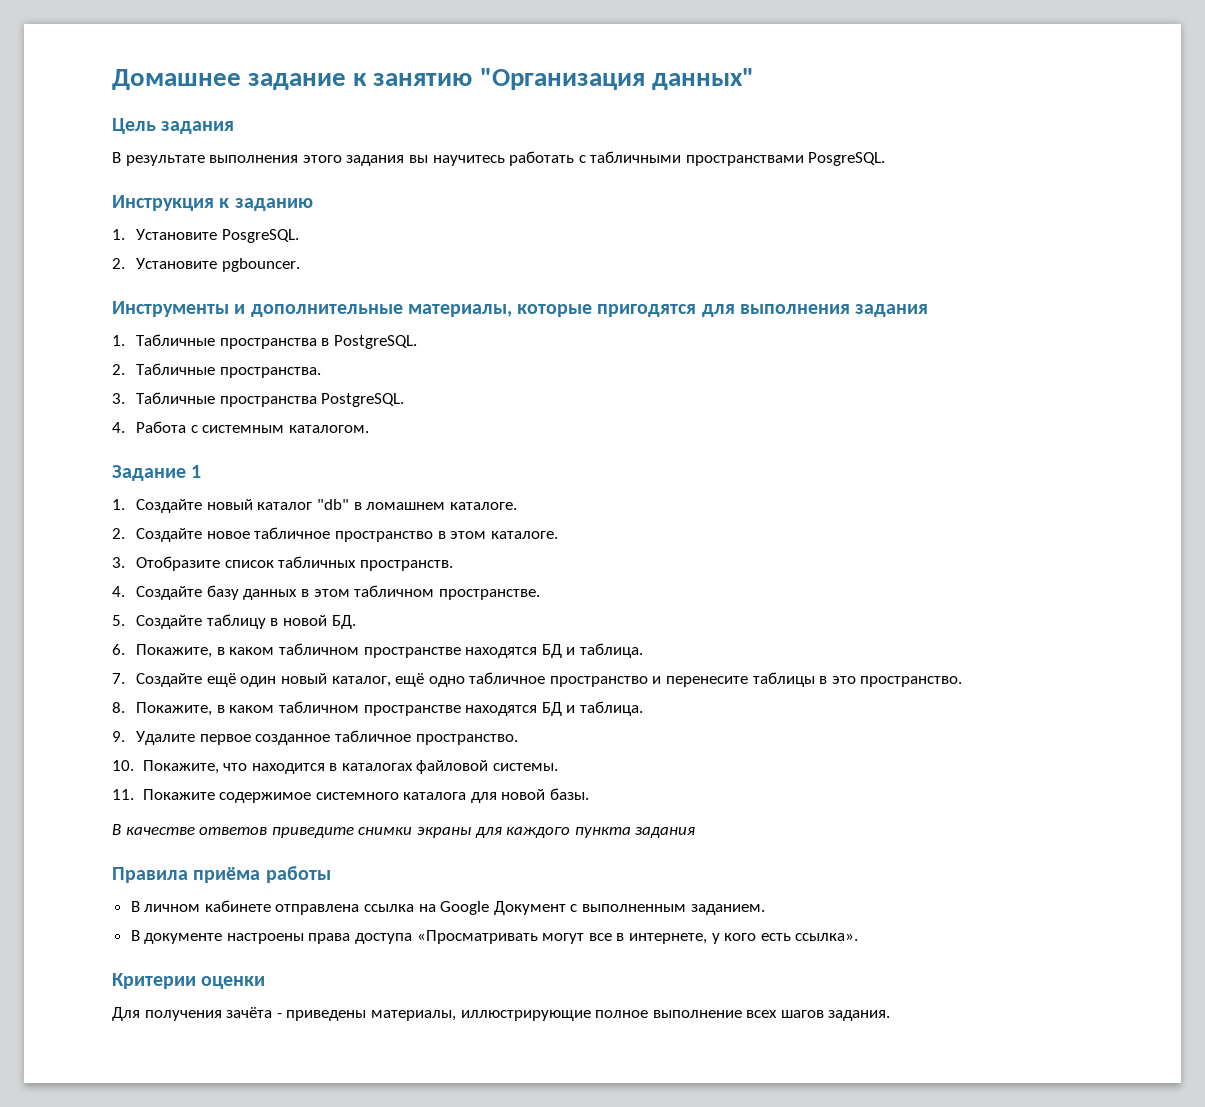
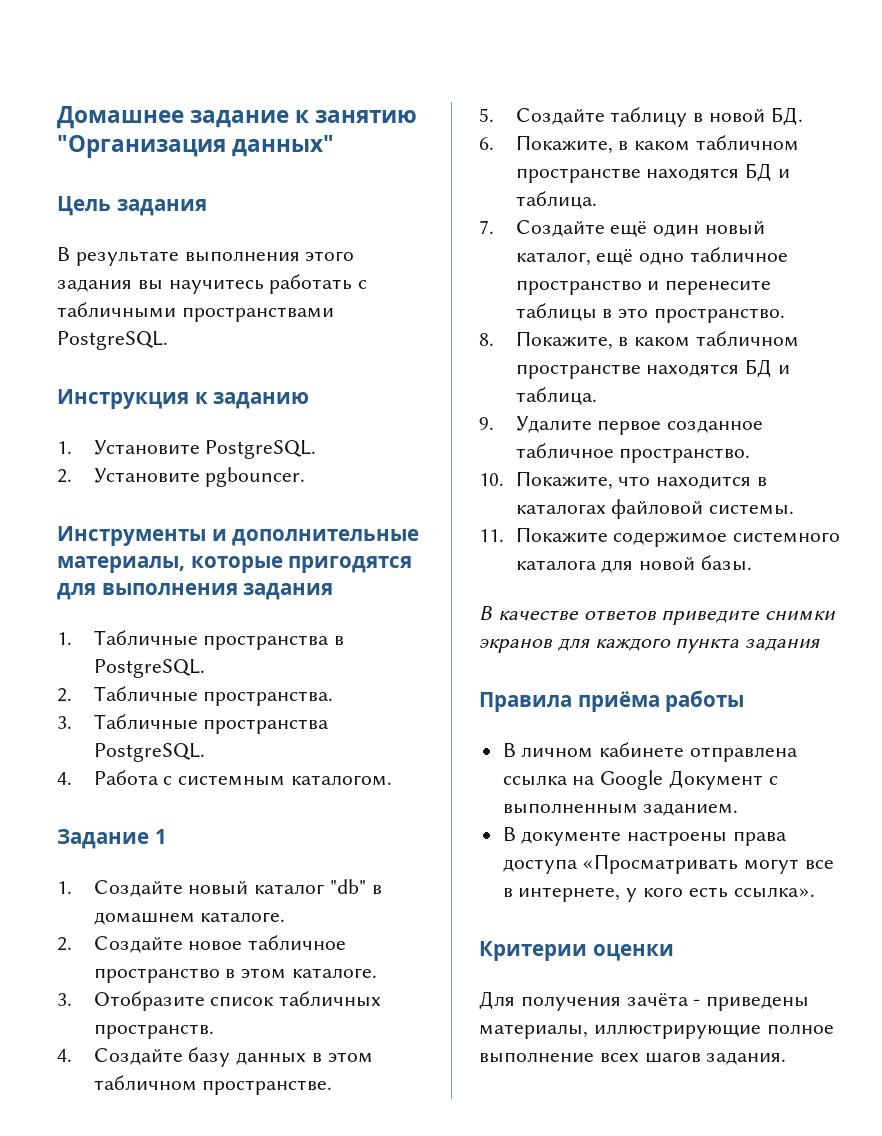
[808,152,886,166] PosgreSQL. -> [57,331,168,350] PostgreSQL.
[221,229,299,243] PosgreSQL. -> [205,440,317,459] PostgreSQL.
[366,502,446,510] ломашнем -> [93,912,195,925] домашнем
[416,827,471,838] экраны -> [479,638,553,653] экранов

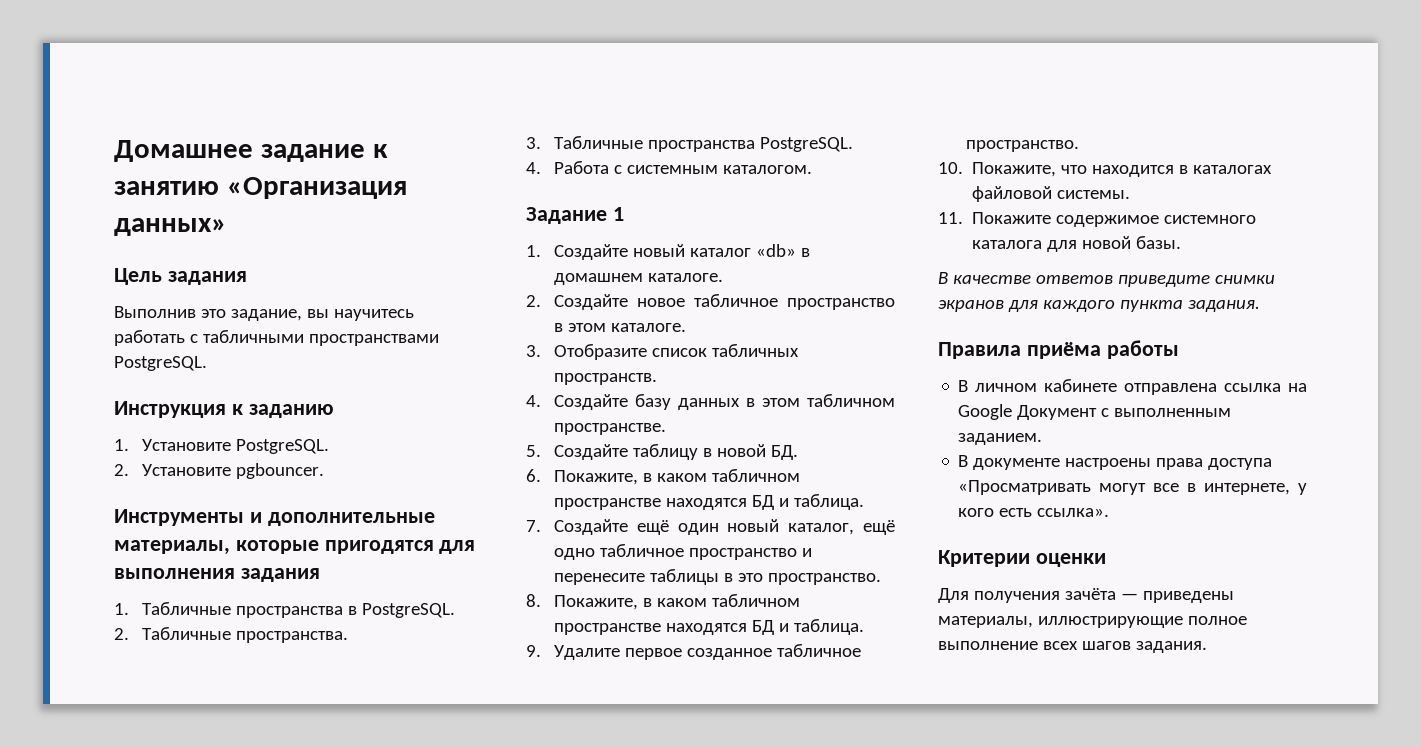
[57,135,335,158] "Организация данных" -> [226,177,407,199] [114,218,227,236] «Организация данных»
[57,247,355,266] [57,279,132,292] В результате выполнения этого задания -> [114,306,302,321] Выполнив это задание,
[330,879,367,894] "db" -> [756,244,797,257] «db»
[745,638,821,651] задания -> [1187,300,1260,312] задания.
[693,999,701,1006] - -> [1120,593,1138,600] —

